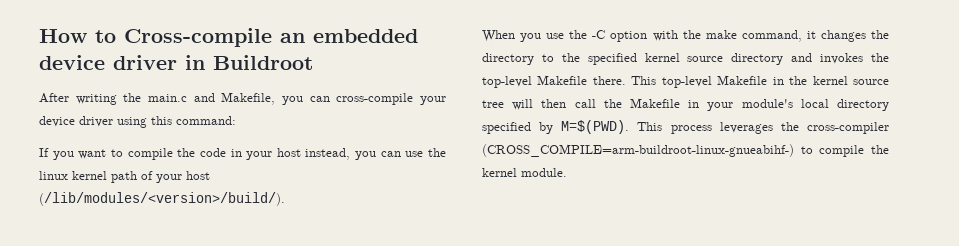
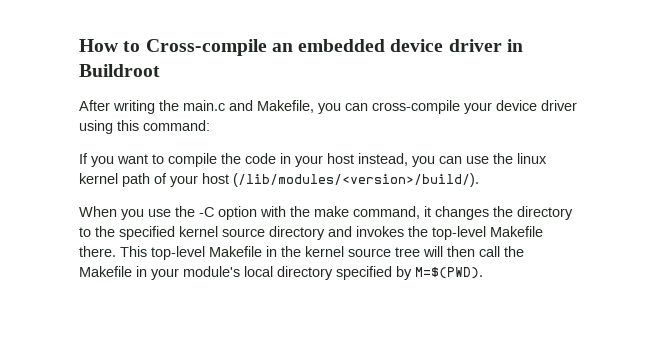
[637,122,889,134] [482,144,889,157] [482,168,567,177] This process leverages the cross-compiler (CROSS_COMPILE=arm-buildroot-linux-gnueabihf-) to compile the kernel module. -> (483, 273) none

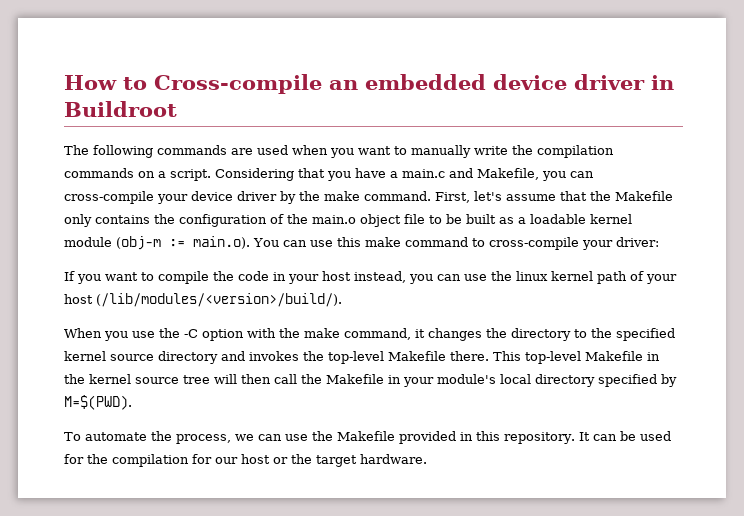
[79,100,179,114] After writing the -> [64,145,614,158] [64,168,398,181] The following commands are used when you want to manually write the compilation commands on a script. Considering that you have a
[79,120,210,134] using this command: -> [280,191,673,204] [64,214,632,227] [64,236,659,250] by the make command. First, let's assume that the Makefile only contains the configuration of the main.o object file to be built as a loadable kernel module (obj-m := main.o). You can use this make command to cross-compile your driver:
(483, 273) none -> [64,431,671,444] [64,454,427,467] // To automate the process, we can use the Makefile provided in this repository. It can be used for the compilation for our host or the target hardware.

